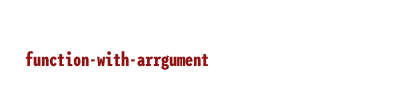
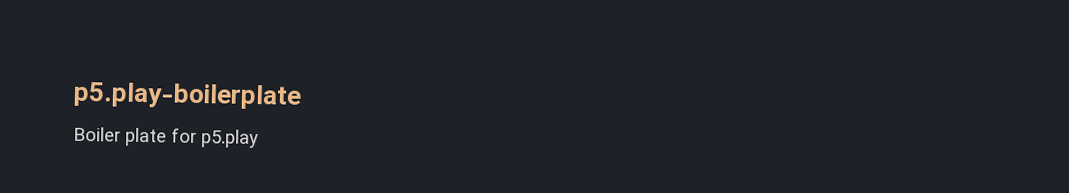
[25,51,209,70] function-with-arrgument -> [73,81,302,110] [73,126,259,149] p5.play-boilerplate // Boiler plate for p5.play

